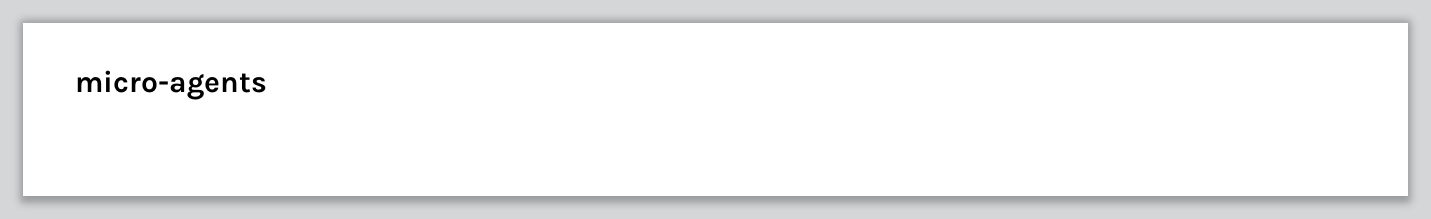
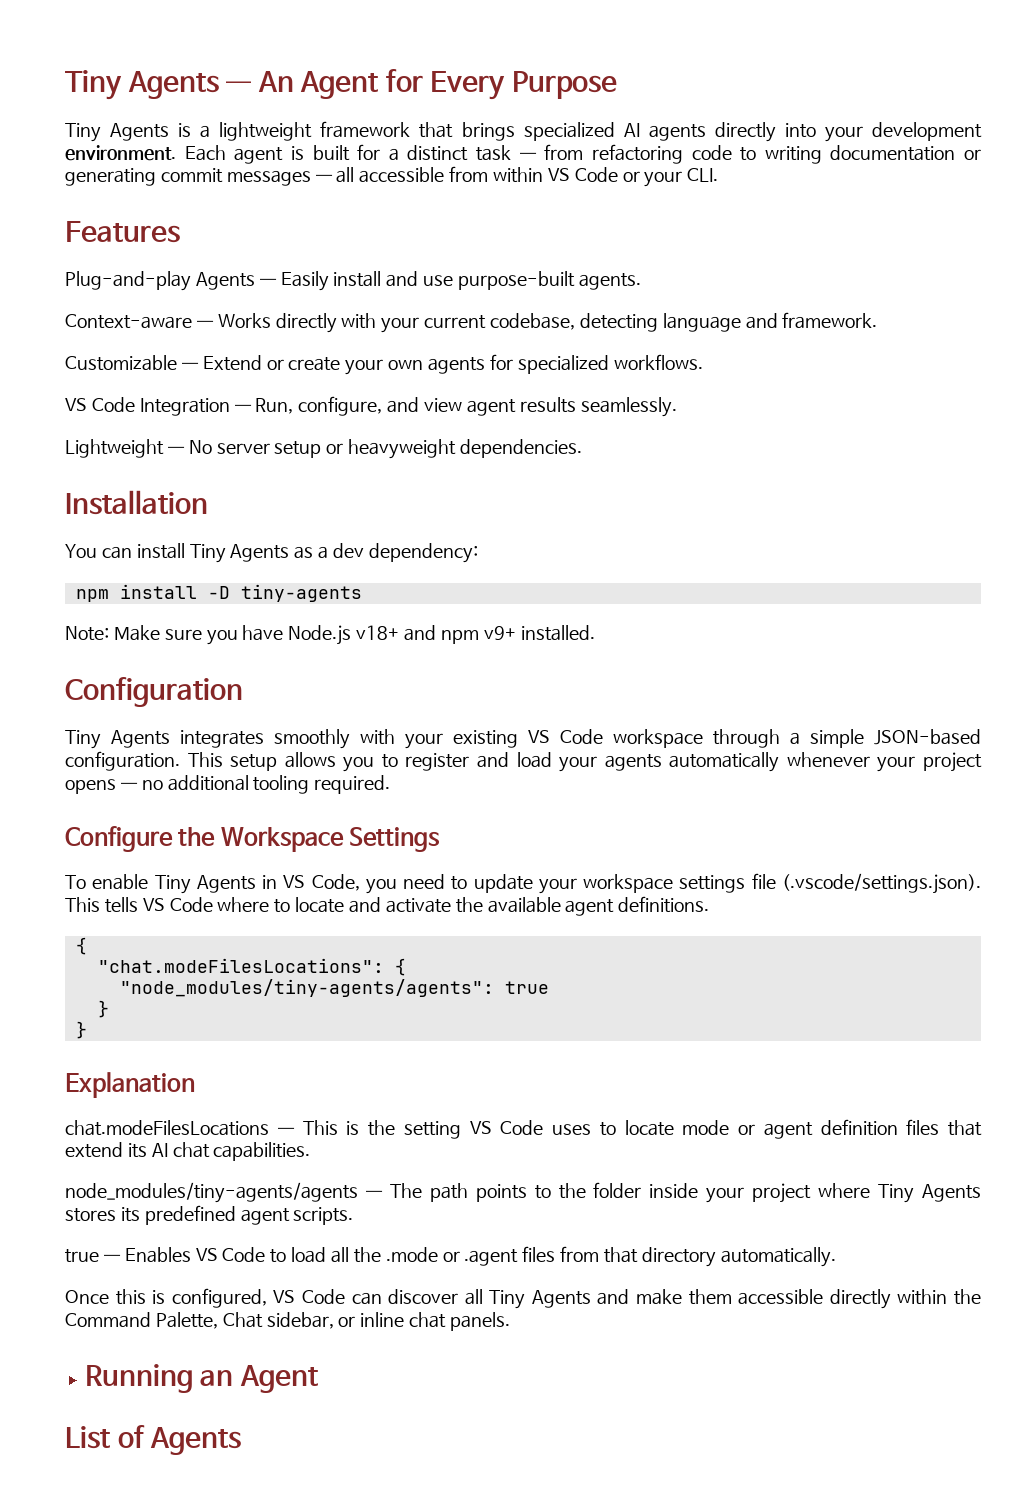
[75,70,267,100] micro-agents -> [65,69,617,100] [65,121,982,142] [65,144,981,164] [65,166,719,187] [65,221,180,243] [65,271,641,291] [65,312,878,333] [65,354,703,375] [65,396,677,417] [65,439,583,459] [65,490,208,515] [65,543,478,563] [75,584,362,602] [65,625,595,645] [65,677,243,707] [65,729,982,749] [65,751,982,772] [65,775,391,794] [65,826,441,852] [65,873,981,894] [65,896,710,916] [75,937,87,955] [97,958,406,976] [119,979,549,997] [97,1000,109,1018] [75,1021,87,1039] [65,1072,195,1098] [65,1119,982,1139] [65,1142,311,1161] [65,1182,981,1203] [65,1205,354,1225] [65,1246,836,1267] [65,1288,981,1309] [65,1312,511,1331] [84,1364,318,1393] [65,1425,242,1455] Tiny Agents — An Agent for Every Purpose // Tiny Agents is a lightweight framework that brings specialized AI agents directly into your development environment. Each agent is built for a distinct task — from refactoring code to writing documentation or generating commit messages — all accessible from within VS Code or your CLI. // Features // Plug-and-play Agents — Easily install and use purpose-built agents. // Context-aware — Works directly with your current codebase, detecting language and framework. // Customizable — Extend or create your own agents for specialized workflows. // VS Code Integration — Run, configure, and view agent results seamlessly. // Lightweight — No server setup or heavyweight dependencies. // Installation // You can install Tiny Agents as a dev dependency: // npm install -D tiny-agents // Note: Make sure you have Node.js v18+ and npm v9+ installed. // Configuration // Tiny Agents integrates smoothly with your existing VS Code workspace through a simple JSON-based configuration. This setup allows you to register and load your agents automatically whenever your project opens — no additional tooling required. // Configure the Workspace Settings // To enable Tiny Agents in VS Code, you need to update your workspace settings file (.vscode/settings.json). This tells VS Code where to locate and activate the available agent definitions. // { // "chat.modeFilesLocations": { // "node_modules/tiny-agents/agents": true // } // } // Explanation // chat.modeFilesLocations — This is the setting VS Code uses to locate mode or agent definition files that extend its AI chat capabilities. // node_modules/tiny-agents/agents — The path points to the folder inside your project where Tiny Agents stores its predefined agent scripts. // true — Enables VS Code to load all the .mode or .agent files from that directory automatically. // Once this is configured, VS Code can discover all Tiny Agents and make them accessible directly within the Command Palette, Chat sidebar, or inline chat panels. // Running an Agent // List of Agents

